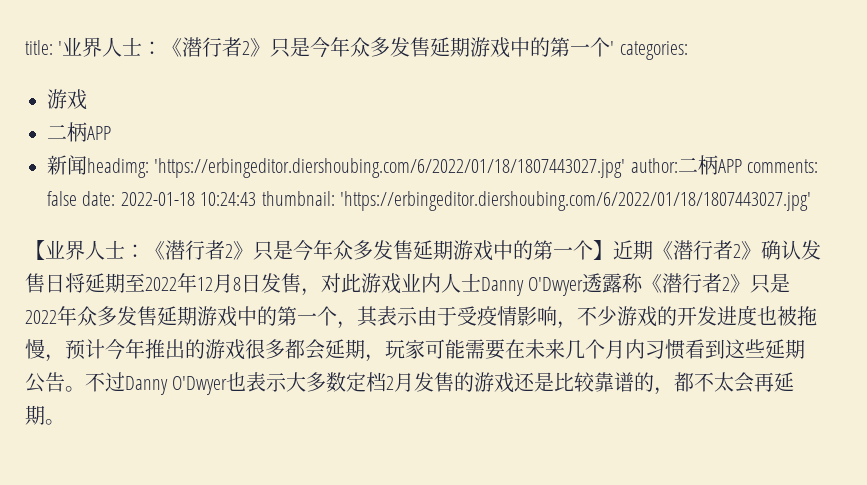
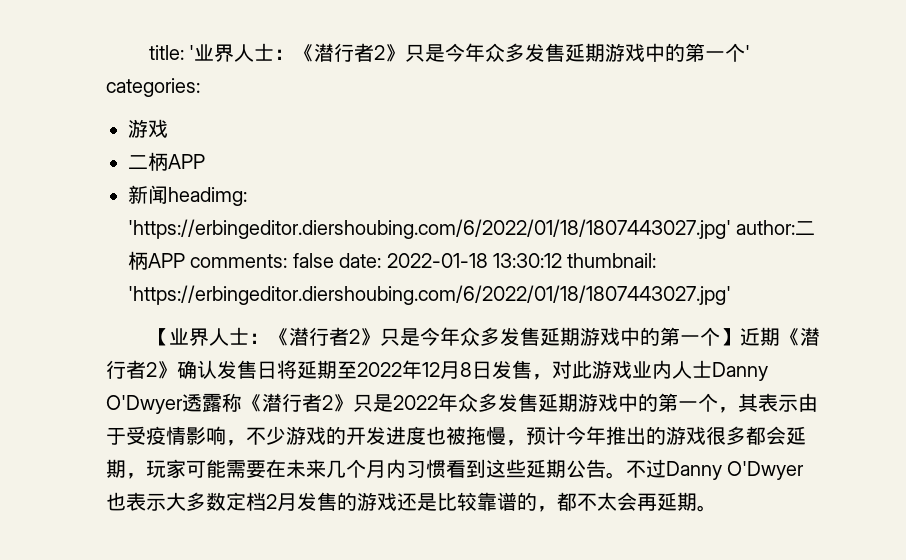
[200,192,257,206] 10:24:43 -> [493,253,562,268] 13:30:12

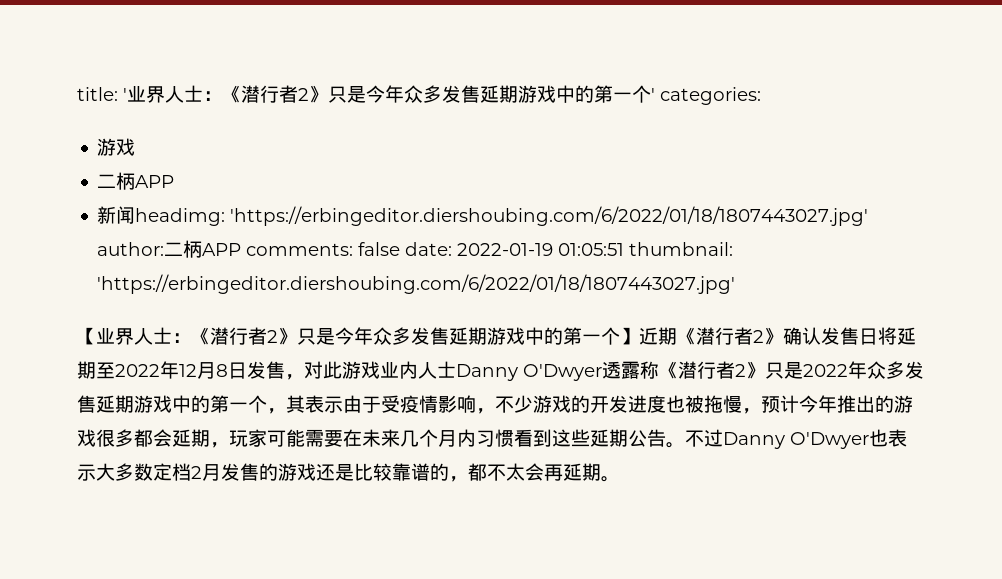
[386,253,562,268] 2022-01-18 13:30:12 -> [457,243,625,256] 2022-01-19 01:05:51

